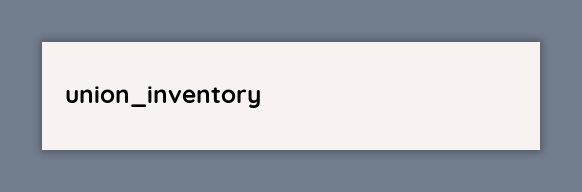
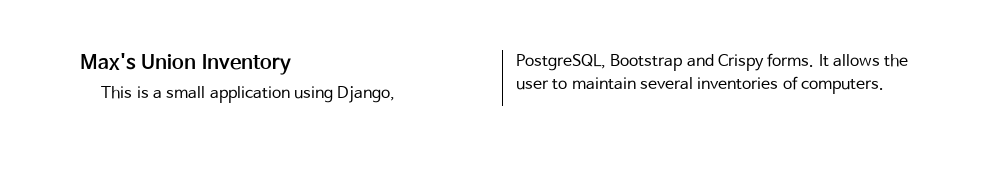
[65,86,261,108] union_inventory -> [80,53,291,75] [101,86,396,103] [516,53,909,71] [516,76,884,94] Max's Union Inventory // This is a small application using Django, PostgreSQL, Bootstrap and Crispy forms. It allows the user to maintain several inventories of computers.

